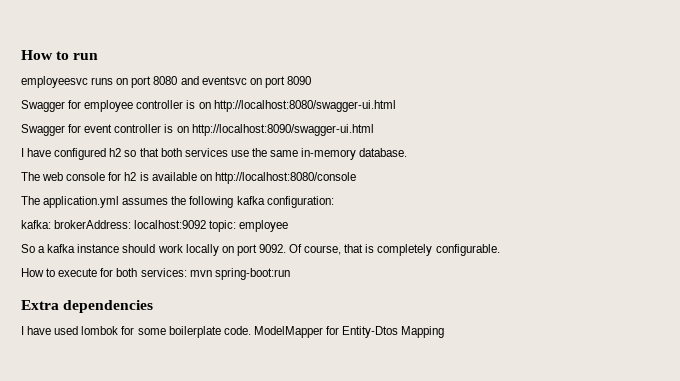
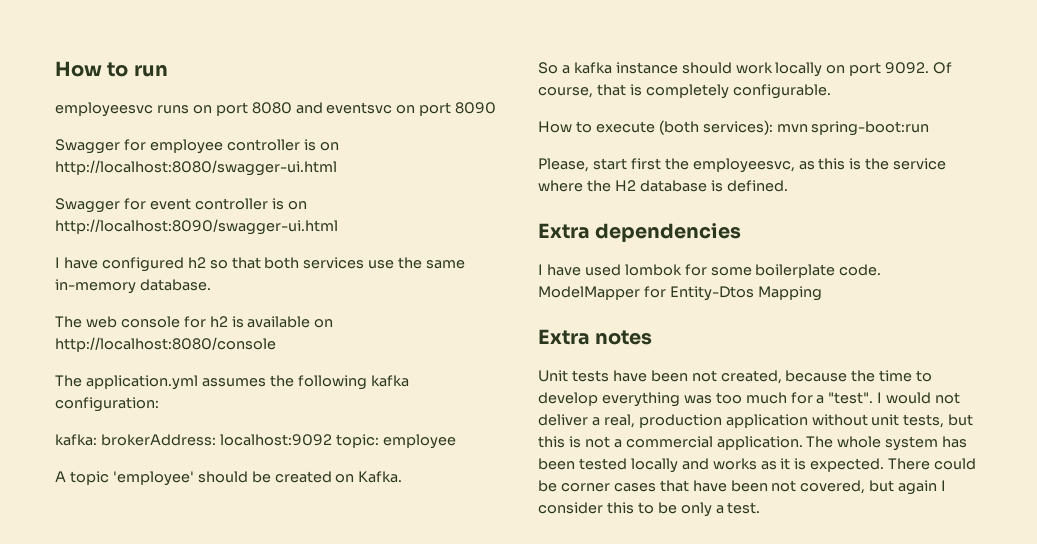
(289, 226) none -> [55,471,403,486] // A topic 'employee' should be created on Kafka.
[100,268,187,277] for both services: -> [658,120,773,135] (both services):
(290, 274) none -> [538,158,947,173] [538,180,788,192] // Please, start first the employeesvc, as this is the service where the H2 database is defined.
(445, 332) none -> [538,329,653,345] [538,370,933,384] [538,392,961,407] [538,414,974,428] [538,436,968,451] [538,458,977,473] [538,480,947,495] [538,502,761,517] // Extra notes // Unit tests have been not created, because the time to develop everything was too much for a "test". I would not deliver a real, production application without unit tests, but this is not a commercial application. The whole system has been tested locally and works as it is expected. There could be corner cases that have been not covered, but again I consider this to be only a test.

